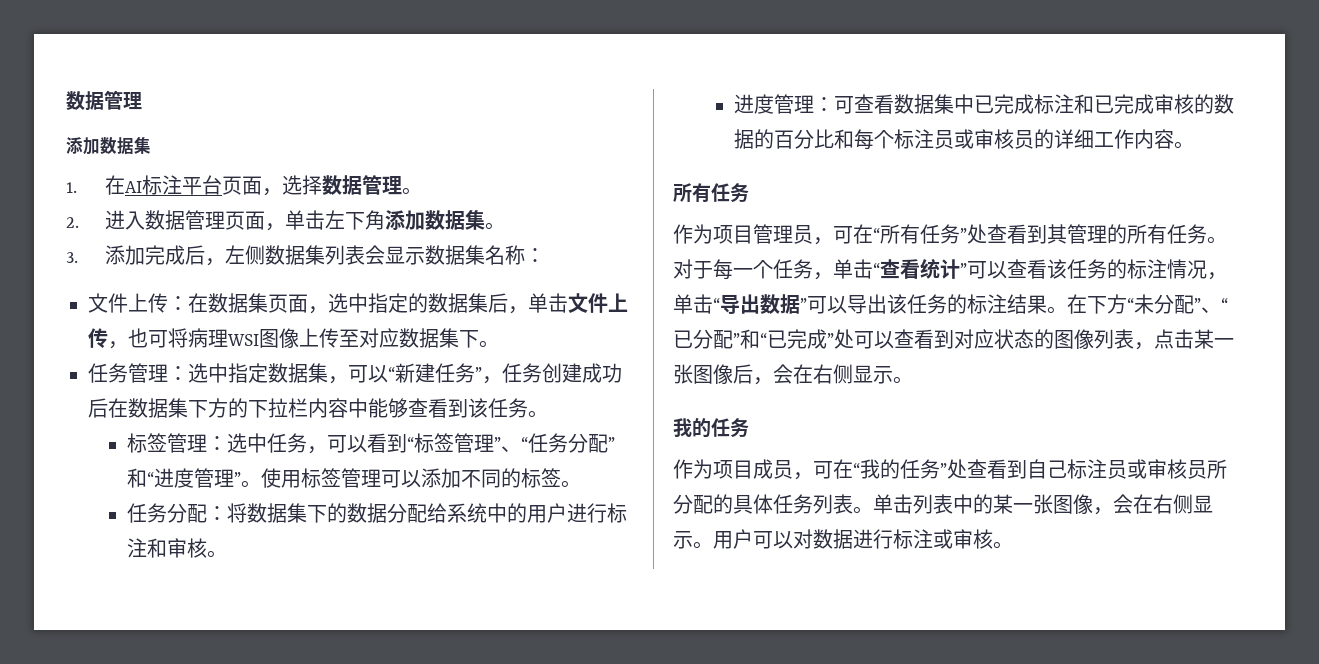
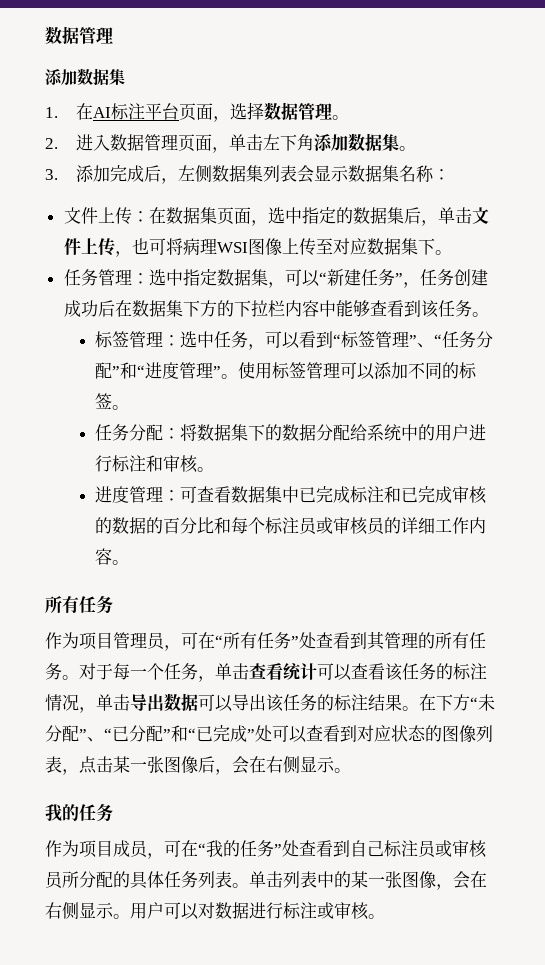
[873,262,880,277] “ -> (249, 671) none
[960,263,967,277] ” -> (317, 671) none
[713,297,720,312] “ -> (130, 702) none
[800,298,807,312] ” -> (198, 702) none

